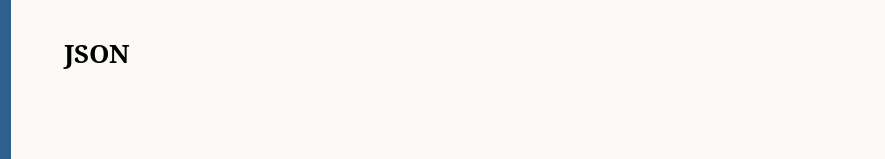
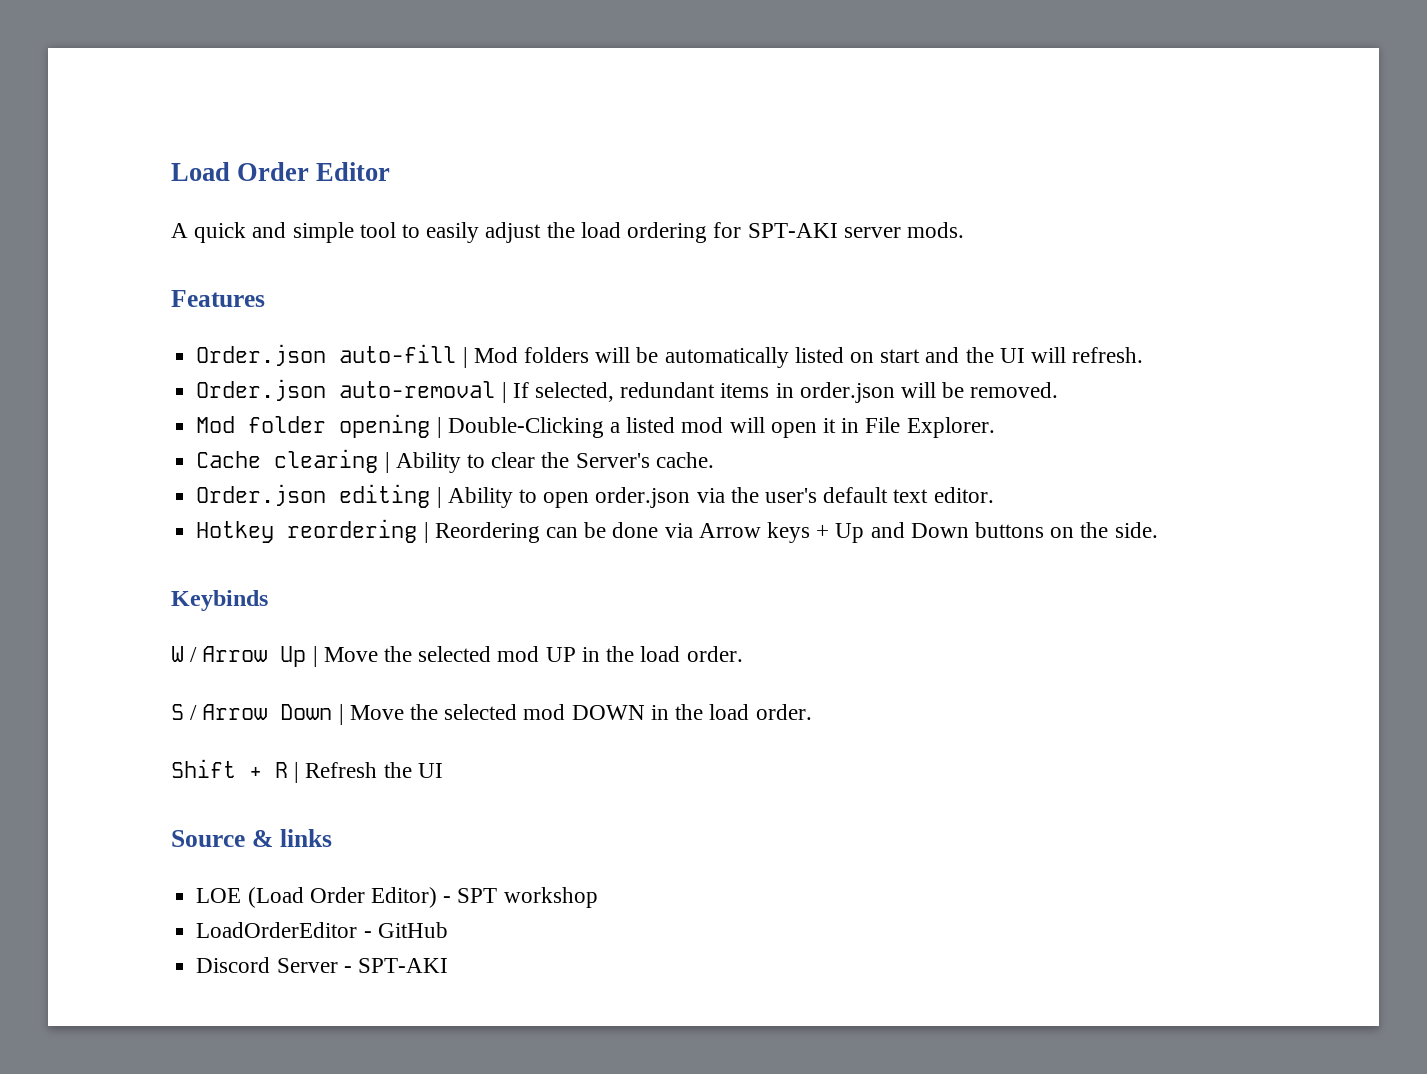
[63,45,130,69] JSON -> [171,162,391,181] [171,222,964,243] [171,290,265,307] [196,344,1144,368] [196,379,1059,403] [196,414,995,438] [196,449,714,473] [196,484,994,508] [196,519,1158,543] [171,590,268,611] [171,646,743,667] [171,704,812,725] [171,759,443,783] [171,829,332,847] [196,887,598,908] [196,922,448,938] [196,957,448,973] Load Order Editor // A quick and simple tool to easily adjust the load ordering for SPT-AKI server mods. // Features // Order.json auto-fill | Mod folders will be automatically listed on start and the UI will refresh. // Order.json auto-removal | If selected, redundant items in order.json will be removed. // Mod folder opening | Double-Clicking a listed mod will open it in File Explorer. // Cache clearing | Ability to clear the Server's cache. // Order.json editing | Ability to open order.json via the user's default text editor. // Hotkey reordering | Reordering can be done via Arrow keys + Up and Down buttons on the side. // Keybinds // W / Arrow Up | Move the selected mod UP in the load order. // S / Arrow Down | Move the selected mod DOWN in the load order. // Shift + R | Refresh the UI // Source & links // LOE (Load Order Editor) - SPT workshop // LoadOrderEditor - GitHub // Discord Server - SPT-AKI

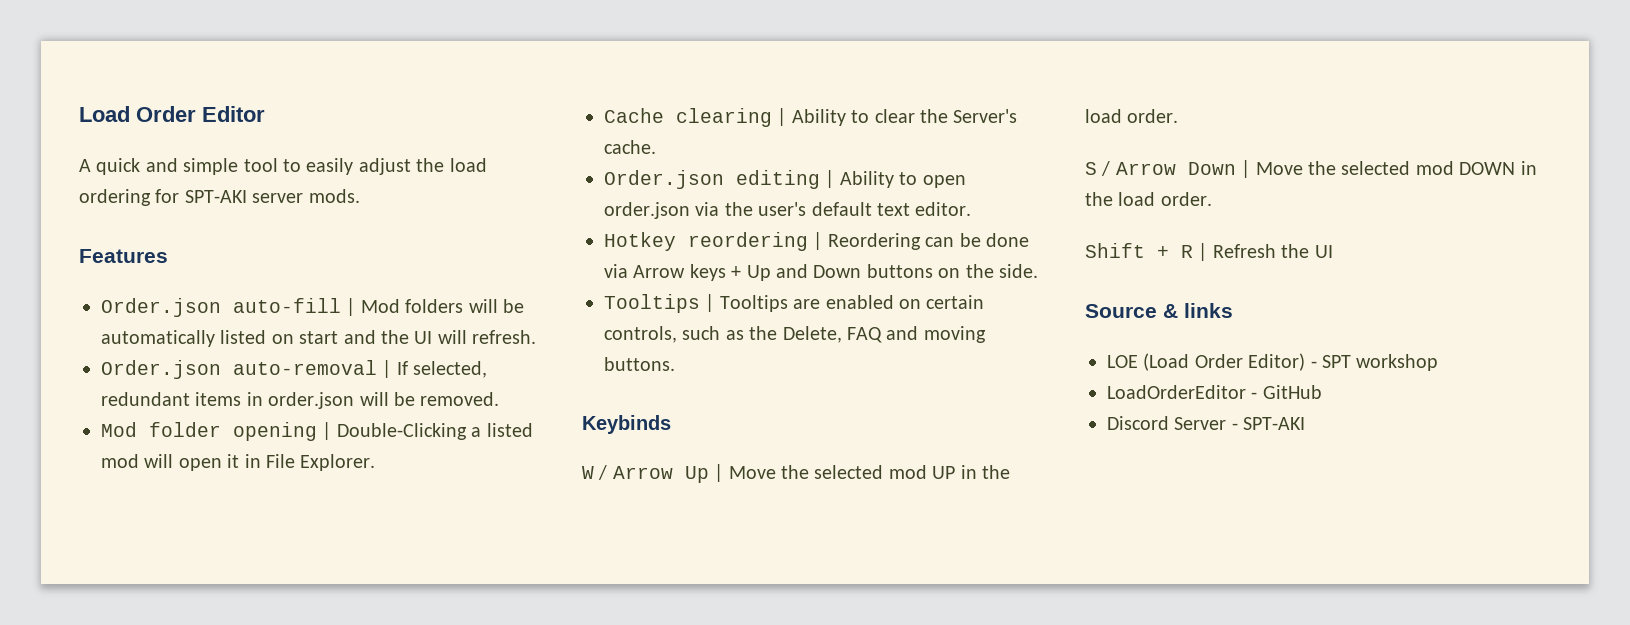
(1158, 530) none -> [604,294,985,313] [604,326,986,343] [604,357,675,371] // Tooltips | Tooltips are enabled on certain controls, such as the Delete, FAQ and moving buttons.

